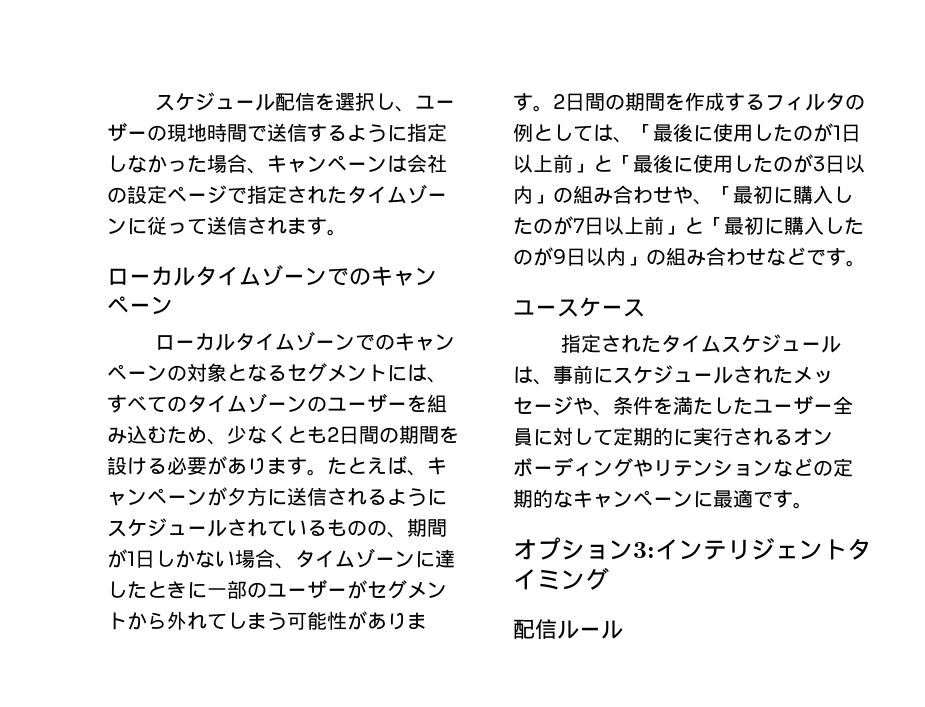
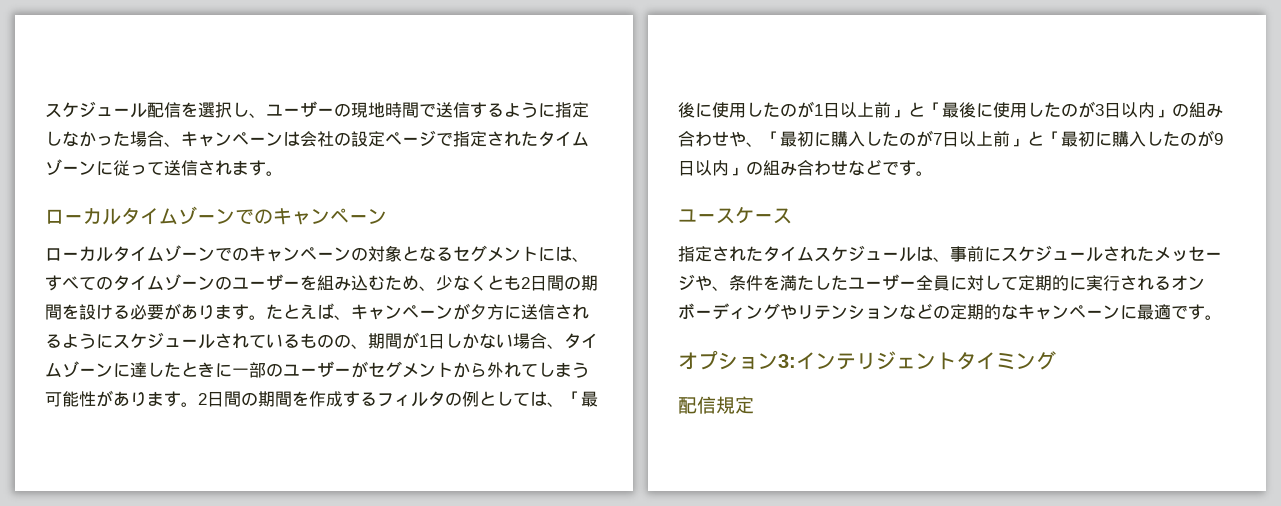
[557,620,623,639] ルール -> [716,396,754,414] 規定

